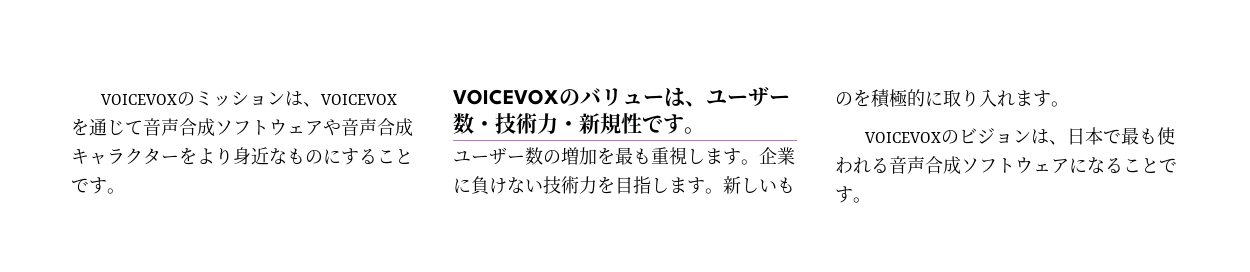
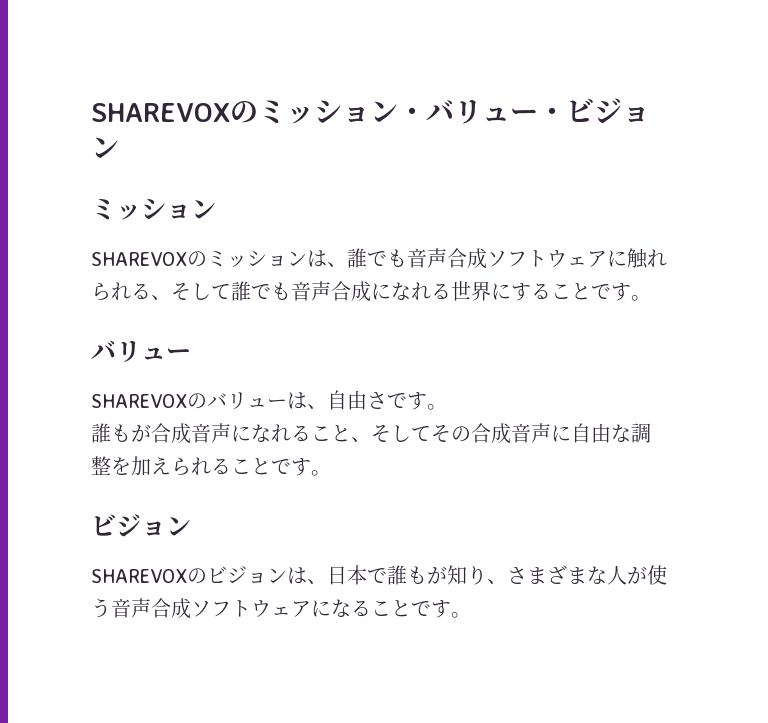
[100,94,178,105] VOICEVOX -> [91,98,650,124] [91,137,119,158] [91,198,216,220] [91,252,187,266] SHAREVOXのミッション・バリュー・ビジョン // ミッション // SHAREVOX
[320,94,398,105] [71,118,413,136] [71,147,323,165] VOICEVOXを通じて音声合成ソフトウェアや音声合成キャラクターをより身近なもの -> [347,248,667,269] [91,281,491,302] 誰でも音声合成ソフトウェアに触れられる、そして誰でも音声合成になれる世界
[453,89,559,105] VOICEVOX -> [91,340,191,362] [91,394,187,408] バリュー // SHAREVOX
[706,87,790,107] [453,113,705,134] [453,147,795,165] [453,176,795,195] [835,89,1069,108] [864,132,942,143] ユーザー数・技術力・新規性です。 // ユーザー数の増加を最も重視します。企業に負けない技術力を目指します。新しいものを積極的に取り入れます。 // VOICEVOX -> [327,390,447,410] [91,423,651,444] [91,456,331,476] [91,514,191,537] [91,569,187,583] 自由さです。 // 誰もが合成音声になれること、そしてその合成音声に自由な調整を加えられることです。 // ビジョン // SHAREVOX
[1121,127,1176,145] [835,157,889,174] 最も使われる -> [387,565,667,585] [91,598,111,618] 誰もが知り、さまざまな人が使う

